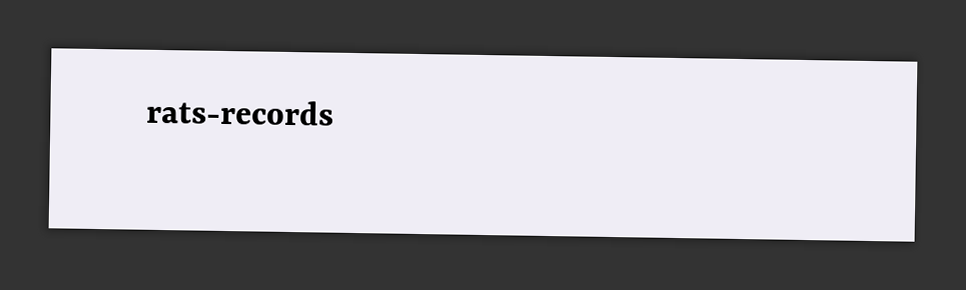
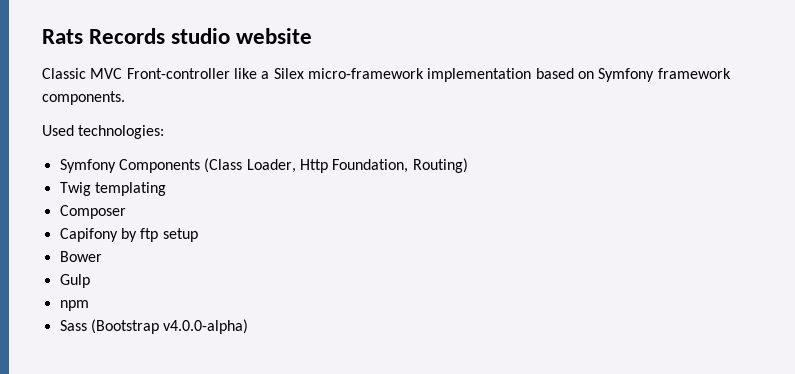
[146,98,334,126] rats-records -> [42,28,313,44] [42,68,731,82] [42,91,125,105] [42,125,165,139] [59,158,468,173] [59,182,166,196] [59,205,126,219] [59,228,198,242] [59,251,102,262] [59,274,90,288] [59,300,89,311] [59,319,249,334] Rats Records studio website // Classic MVC Front-controller like a Silex micro-framework implementation based on Symfony framework components. // Used technologies: // Symfony Components (Class Loader, Http Foundation, Routing) // Twig templating // Composer // Capifony by ftp setup // Bower // Gulp // npm // Sass (Bootstrap v4.0.0-alpha)

